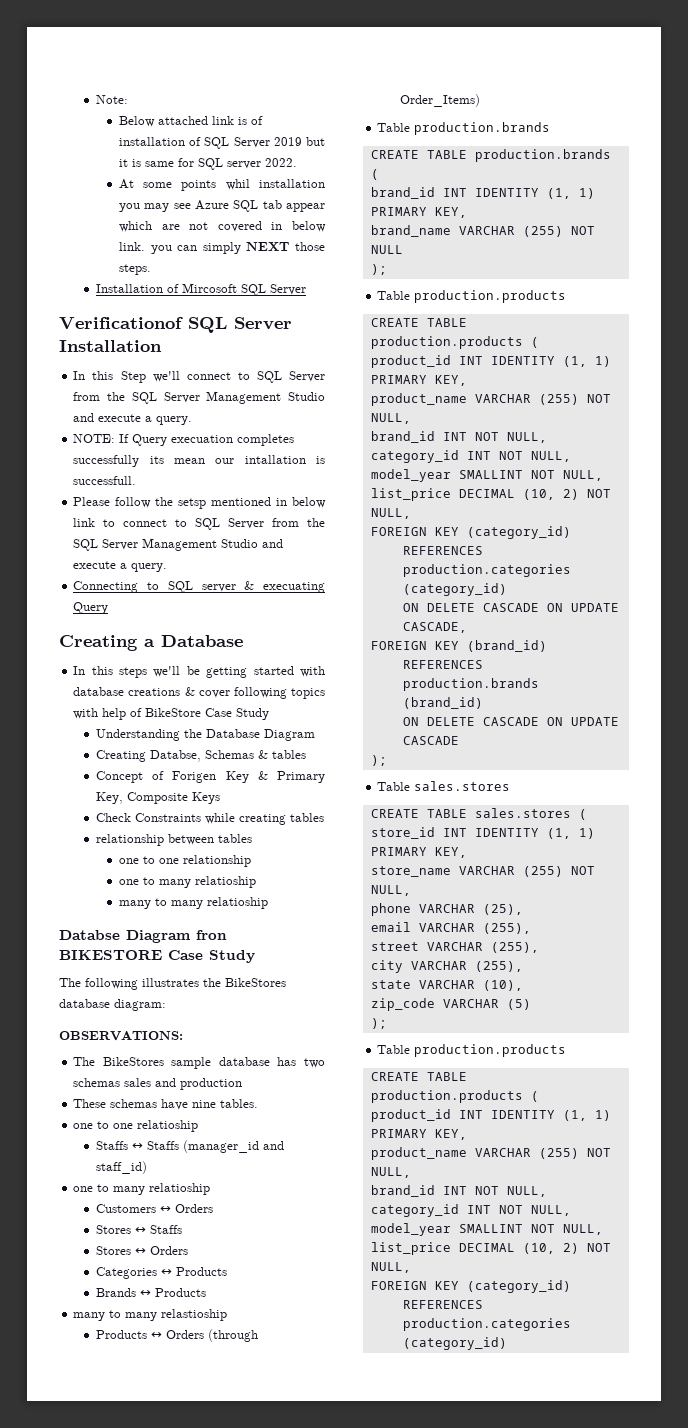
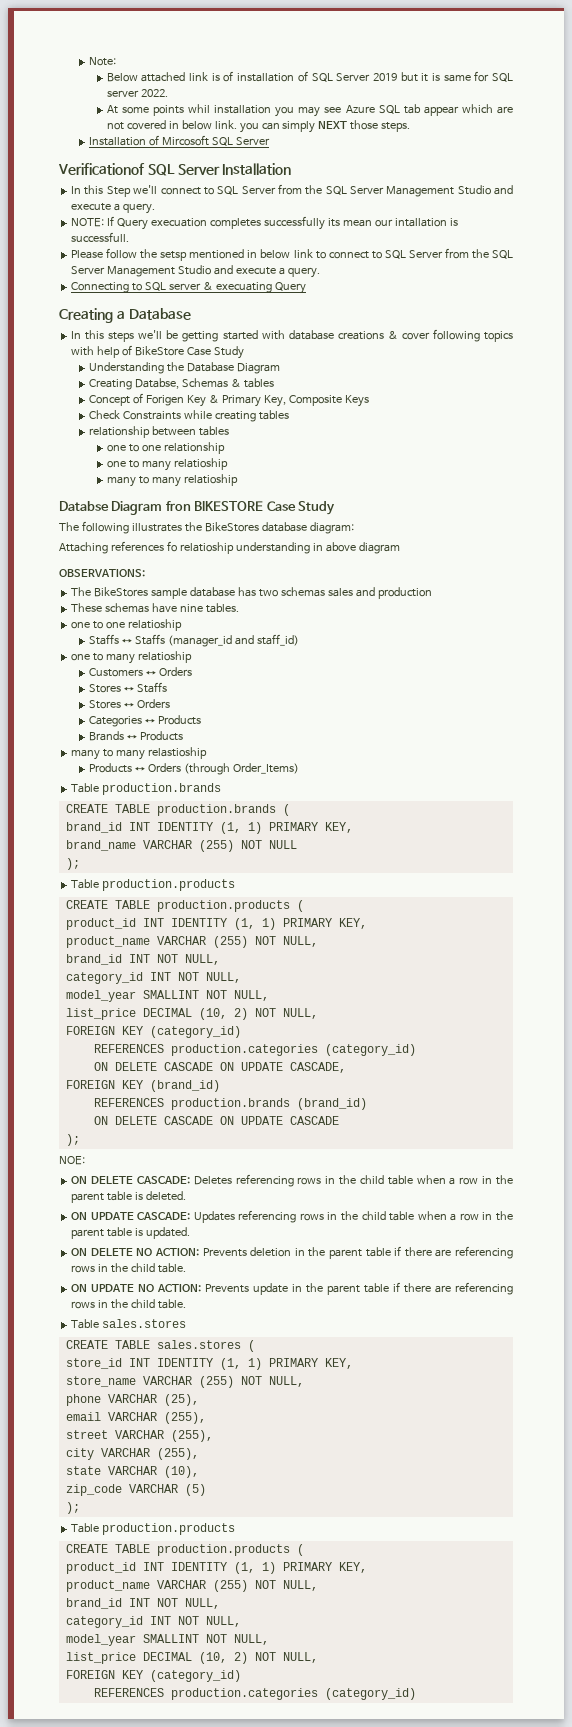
(166, 1005) none -> [59,541,400,554] // Attaching references fo relatioship understanding in above diagram
(387, 760) none -> [59,1156,85,1165] [71,1174,514,1187] [71,1191,187,1203] [71,1210,513,1223] [71,1227,191,1239] [71,1246,514,1259] [71,1263,186,1273] [71,1282,513,1295] [71,1299,186,1309] // NOE: // ON DELETE CASCADE: Deletes referencing rows in the child table when a row in the parent table is deleted. // ON UPDATE CASCADE: Updates referencing rows in the child table when a row in the parent table is updated. // ON DELETE NO ACTION: Prevents deletion in the parent table if there are referencing rows in the child table. // ON UPDATE NO ACTION: Prevents update in the parent table if there are referencing rows in the child table.

